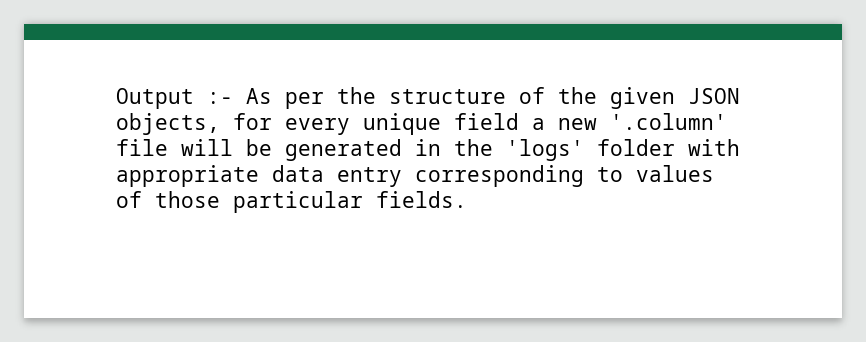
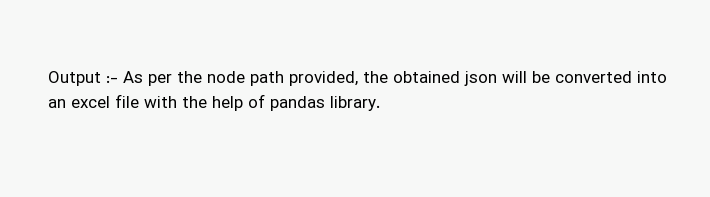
[389,87,740,109] [116,113,727,135] [116,139,740,161] [116,165,714,187] [116,191,467,213] structure of the given JSON objects, for every unique field a new '.column' file will be generated in the 'logs' folder with appropriate data entry corresponding to values of those particular fields. -> [207,71,667,86] [48,94,380,111] node path provided, the obtained json will be converted into an excel file with the help of pandas library.

